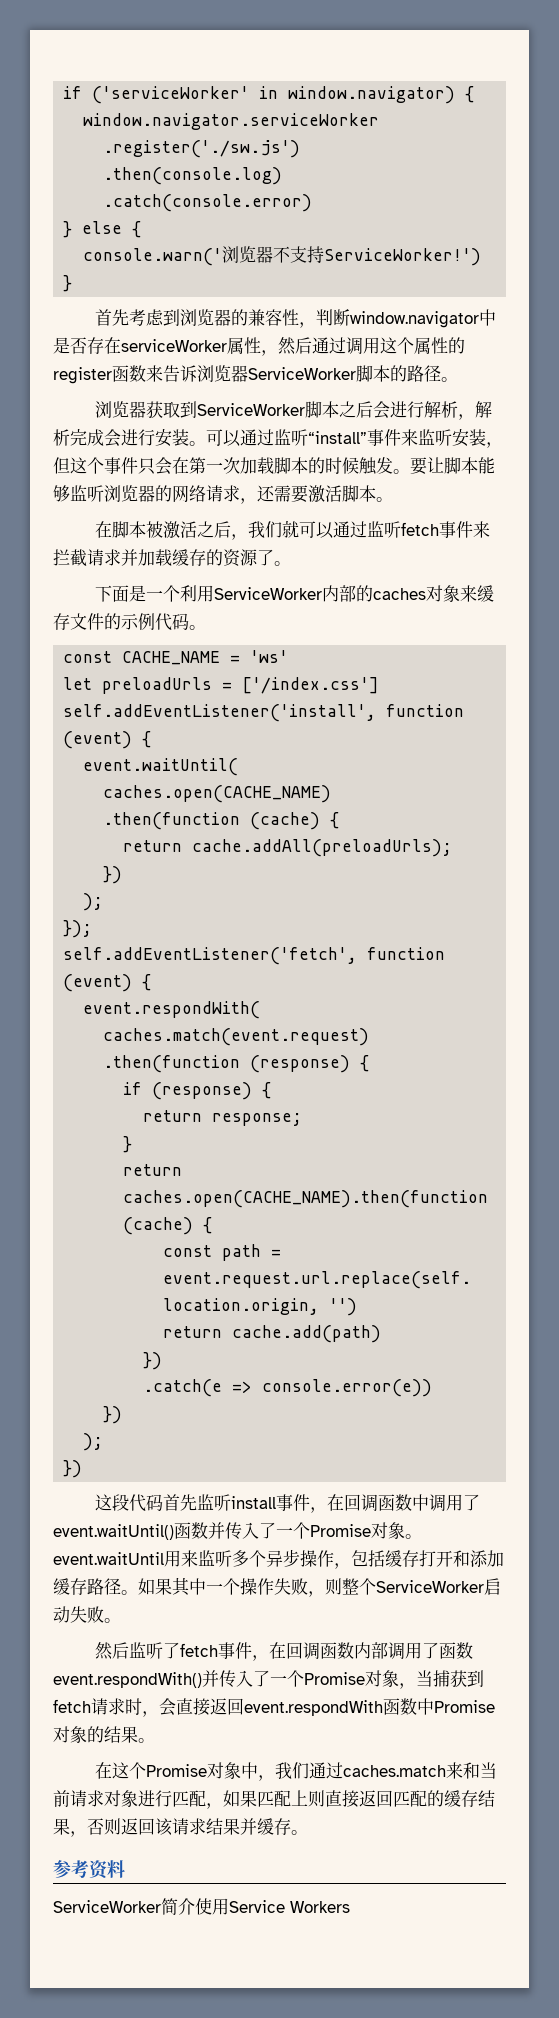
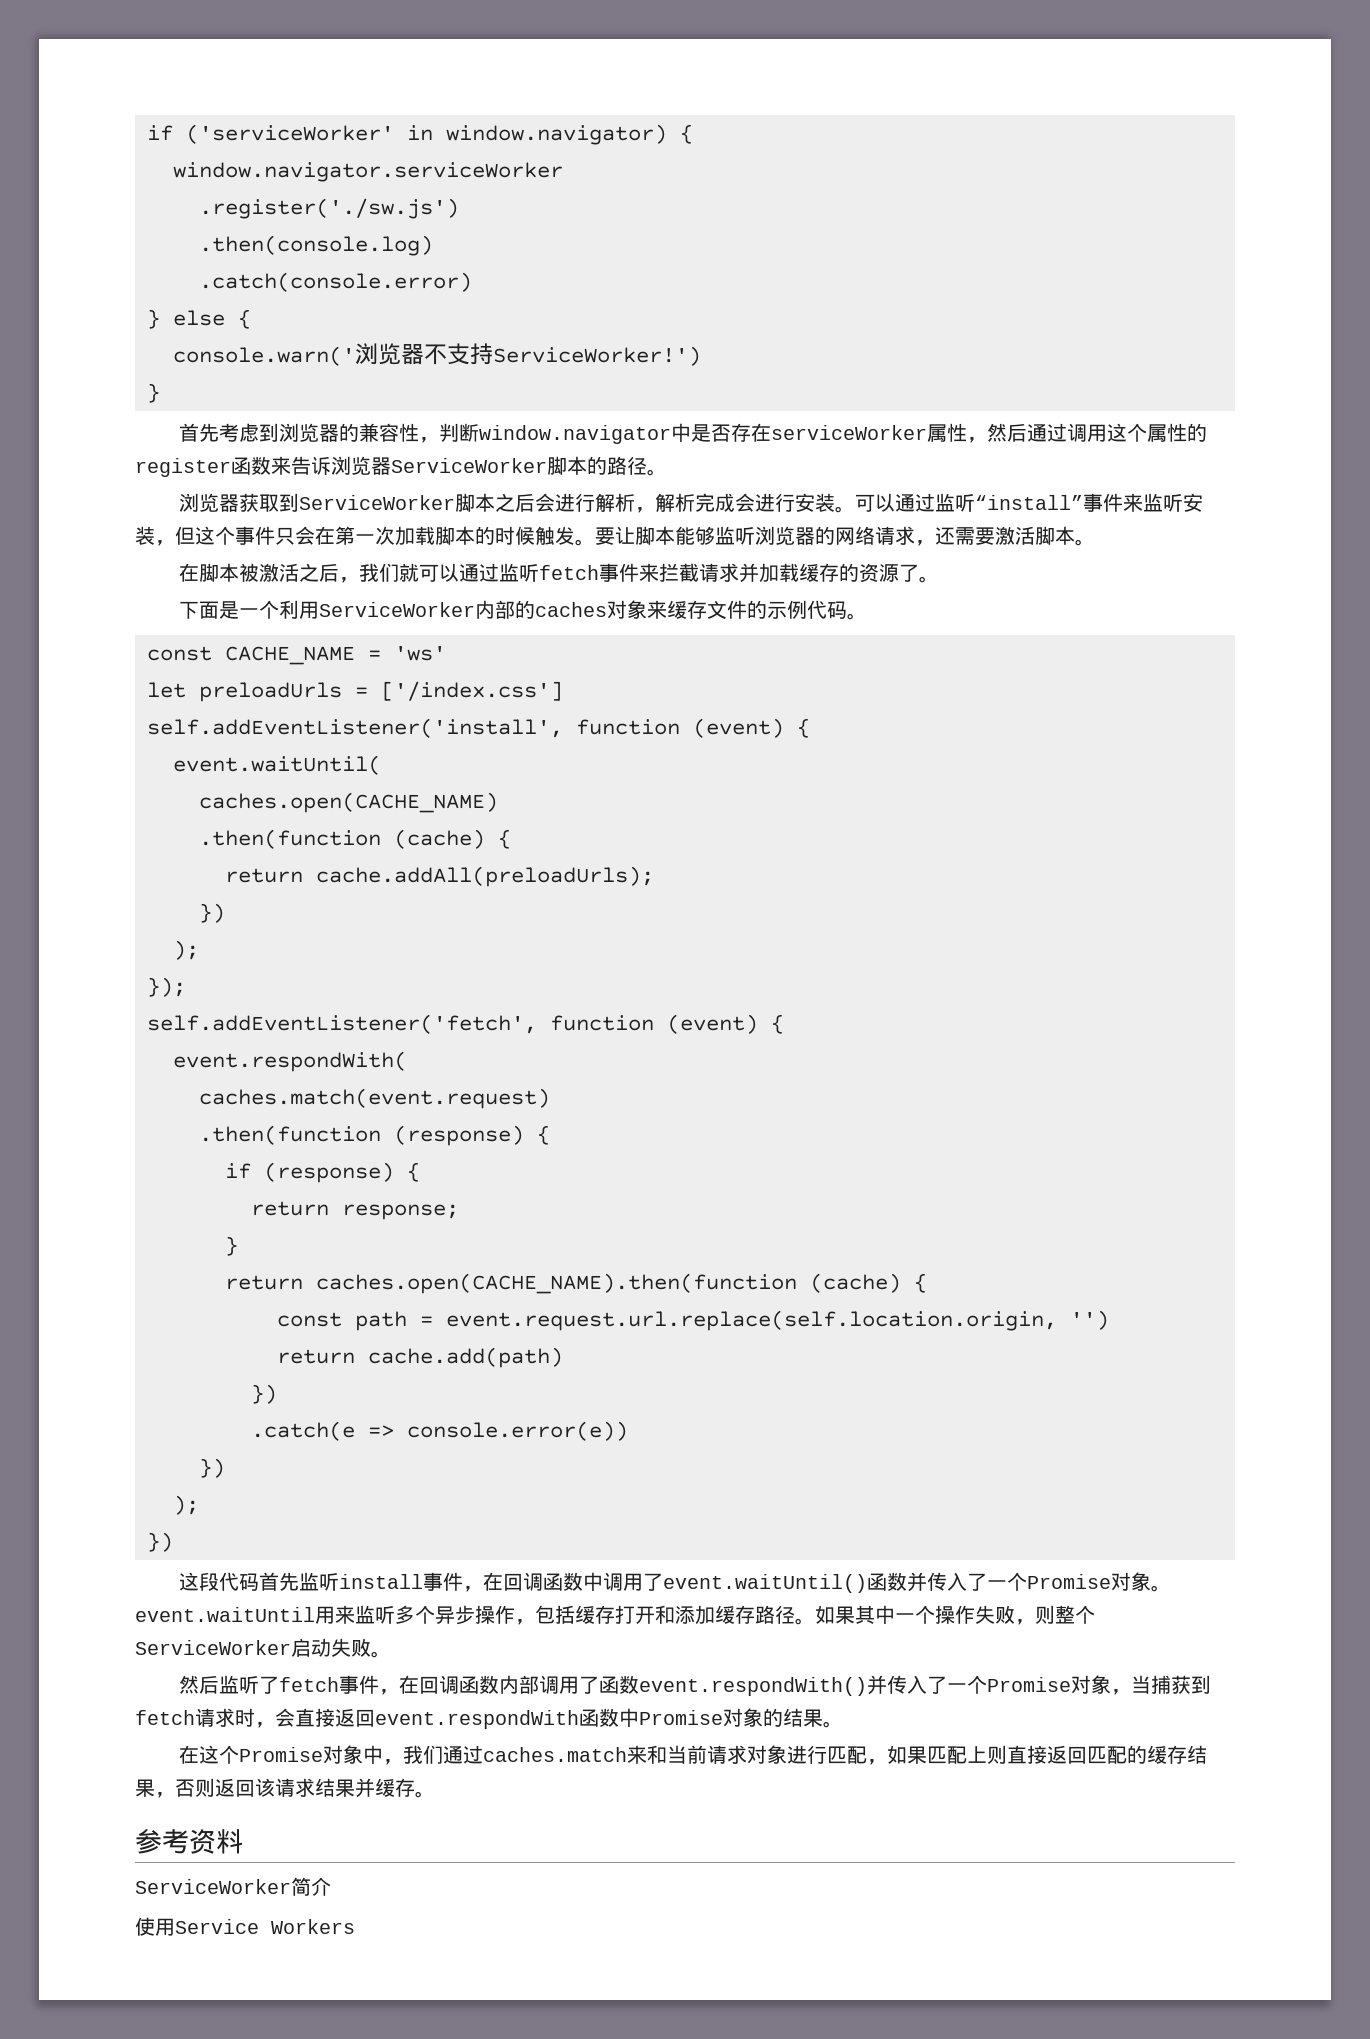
(195, 1906) none -> (331, 1886) //

